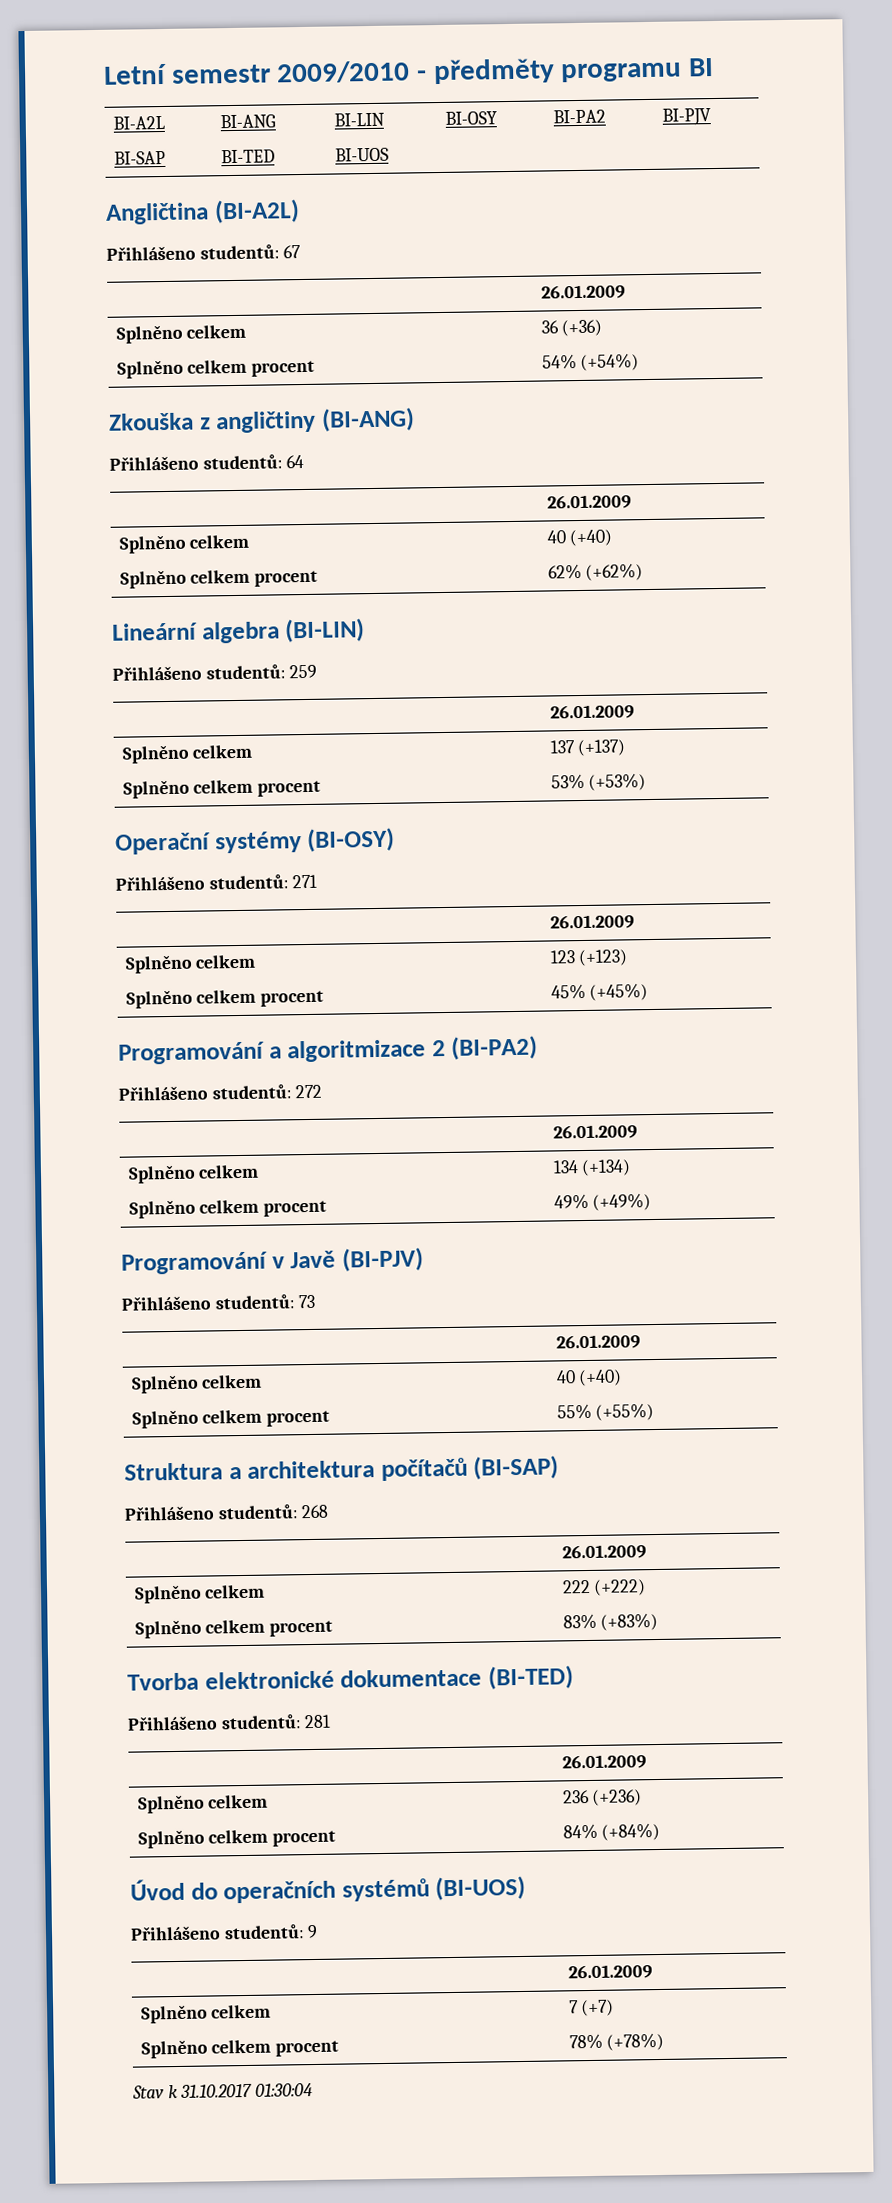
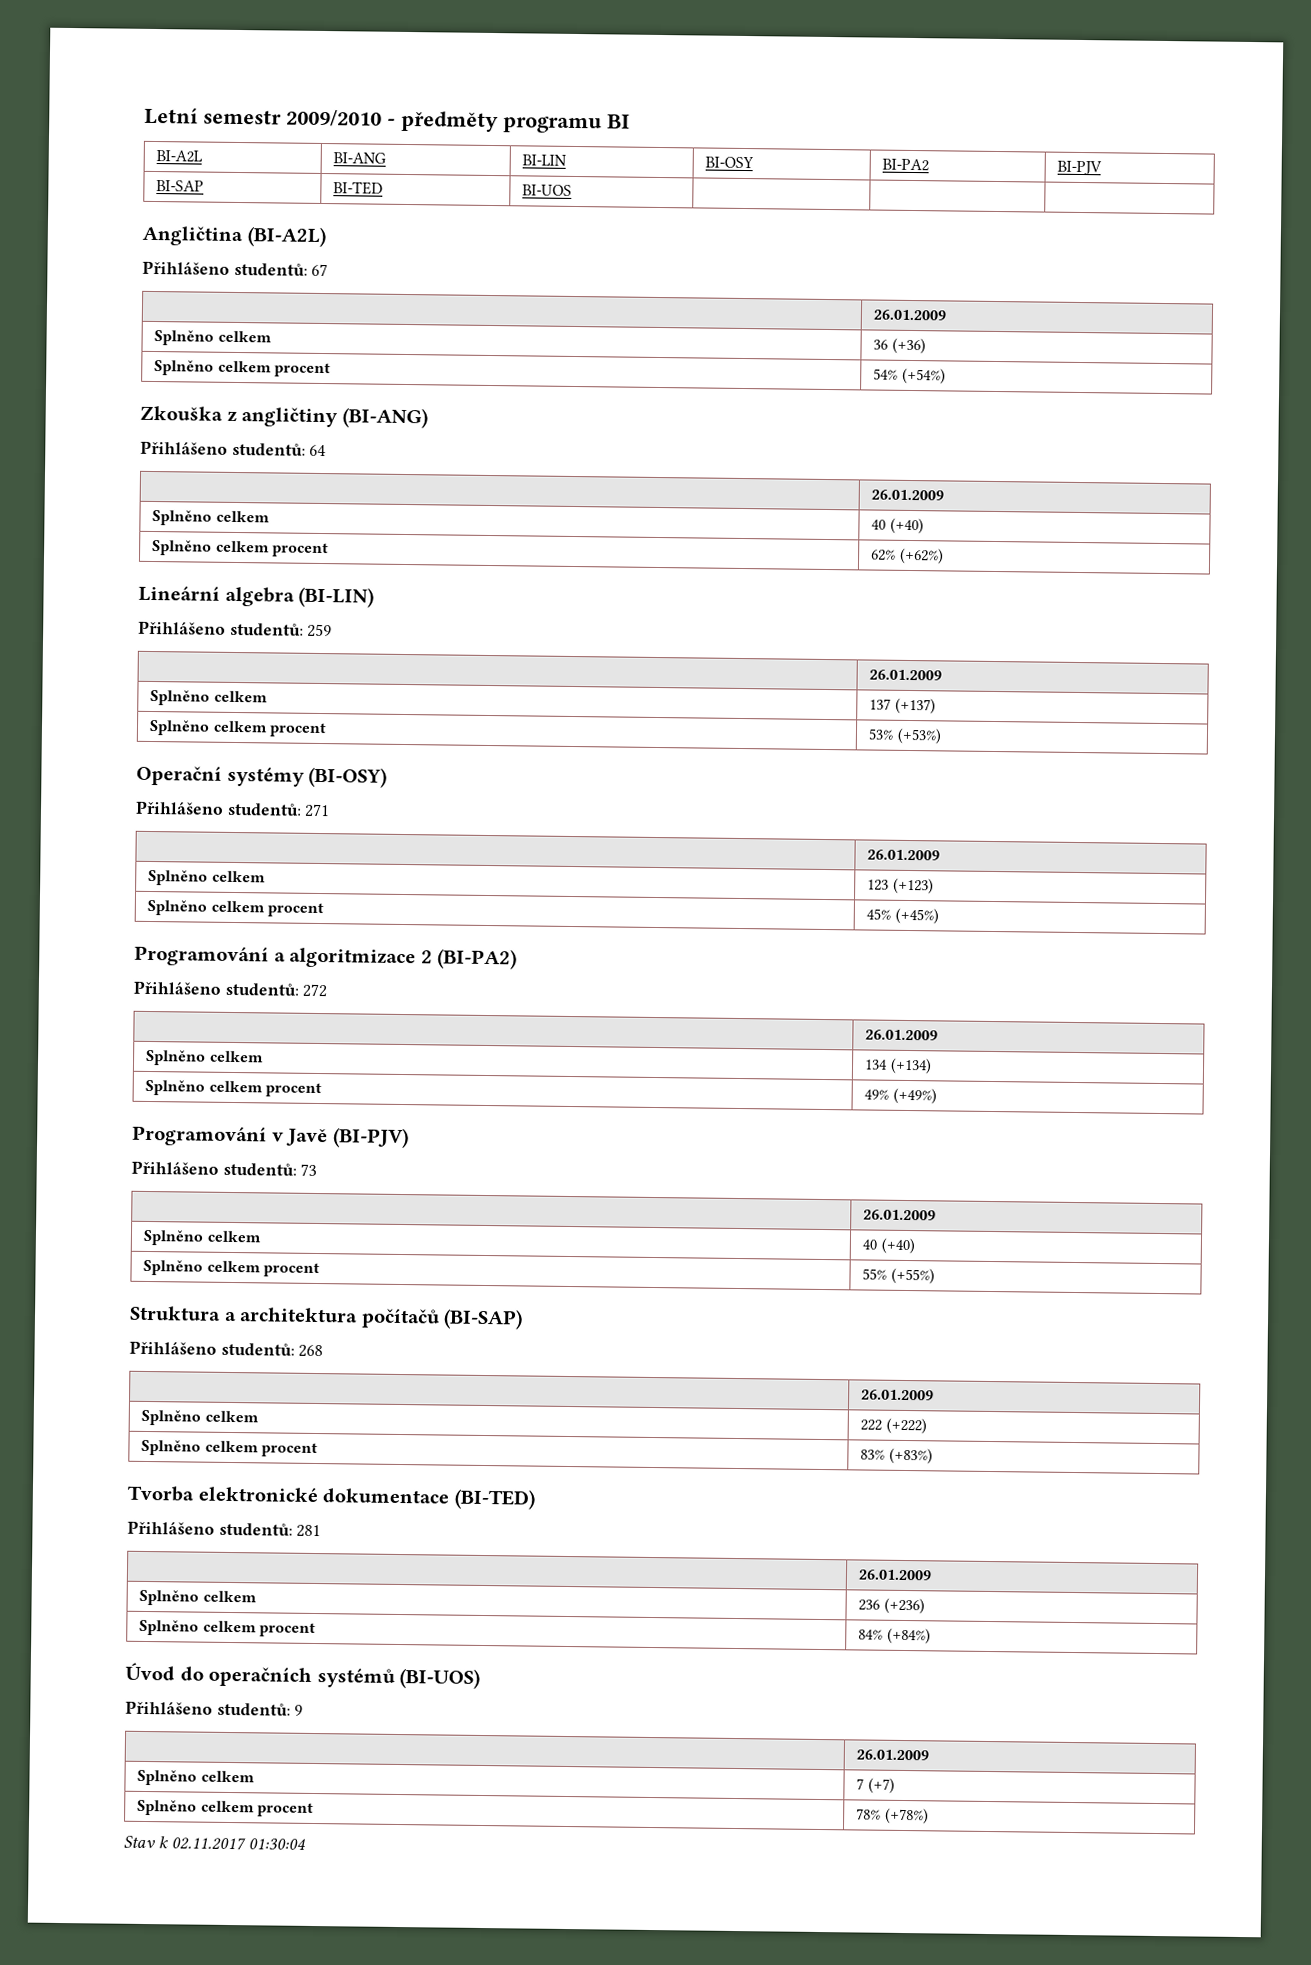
[180,2083,253,2098] 31.10.2017 -> [171,1837,247,1851] 02.11.2017

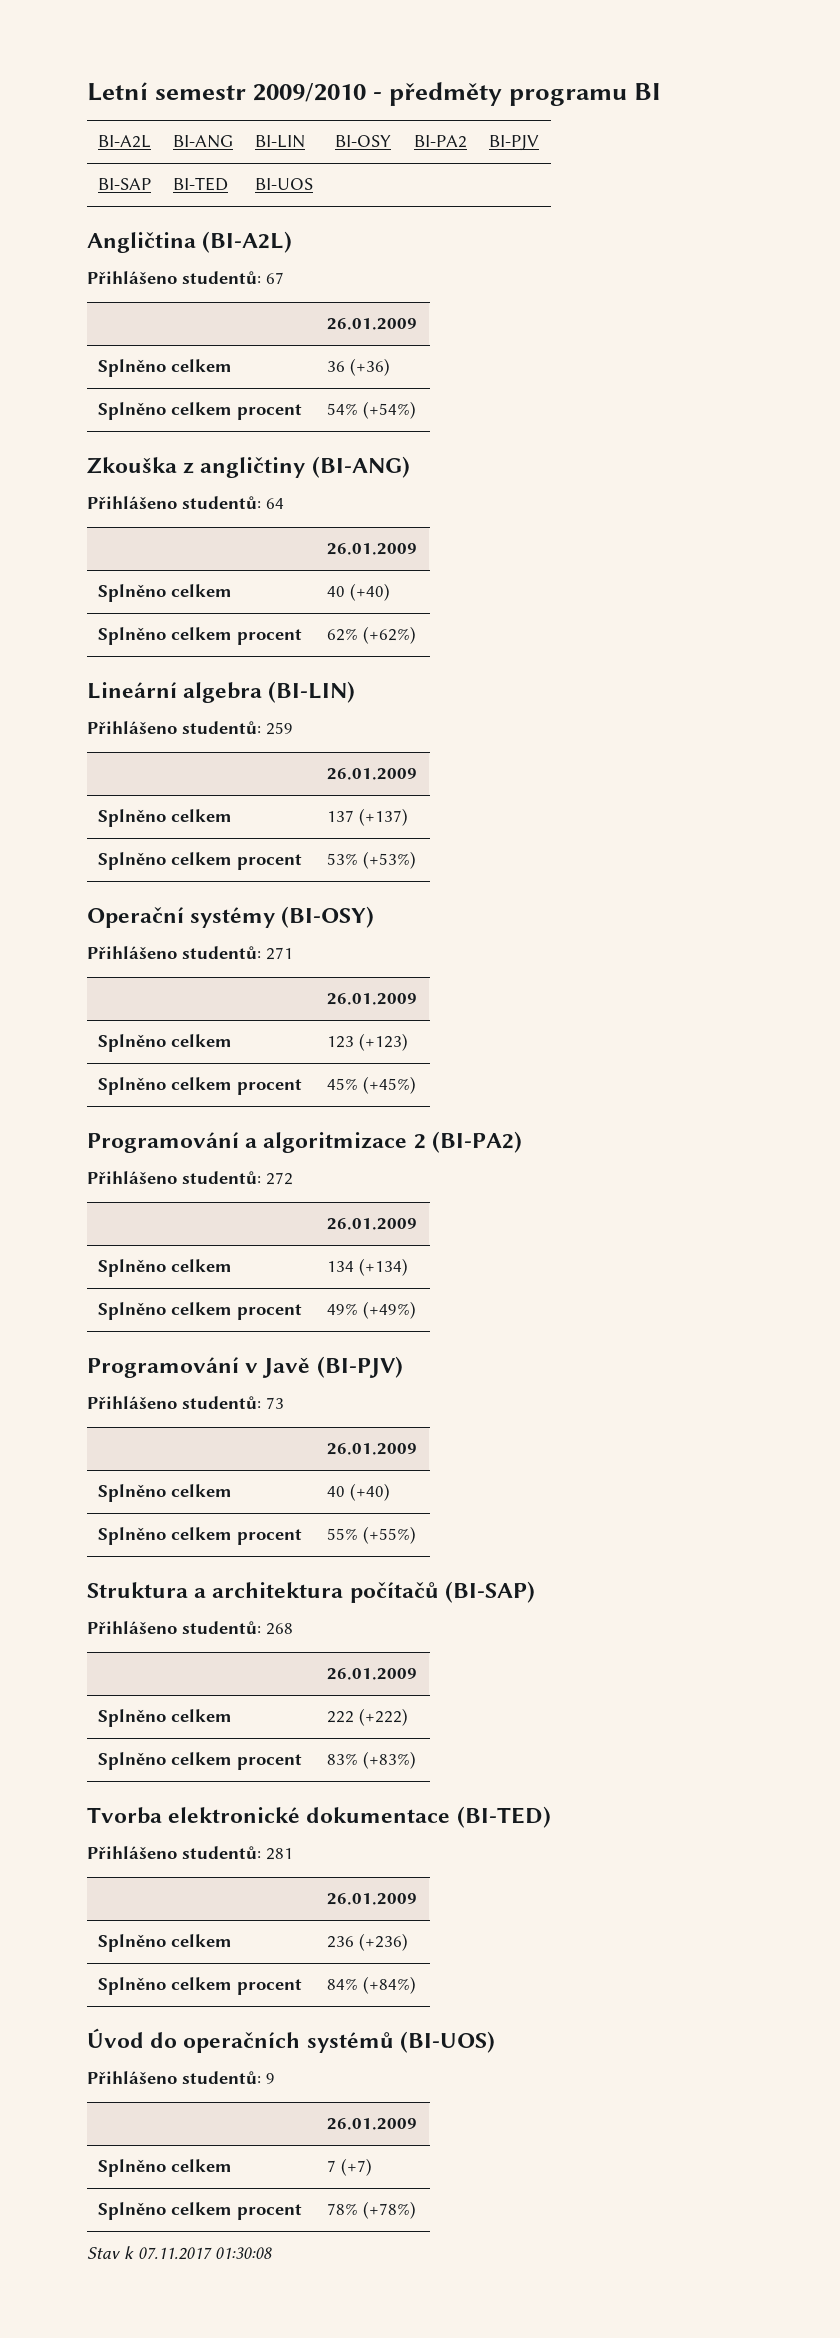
[171,1837,307,1851] 02.11.2017 01:30:04 -> [138,2247,272,2260] 07.11.2017 01:30:08

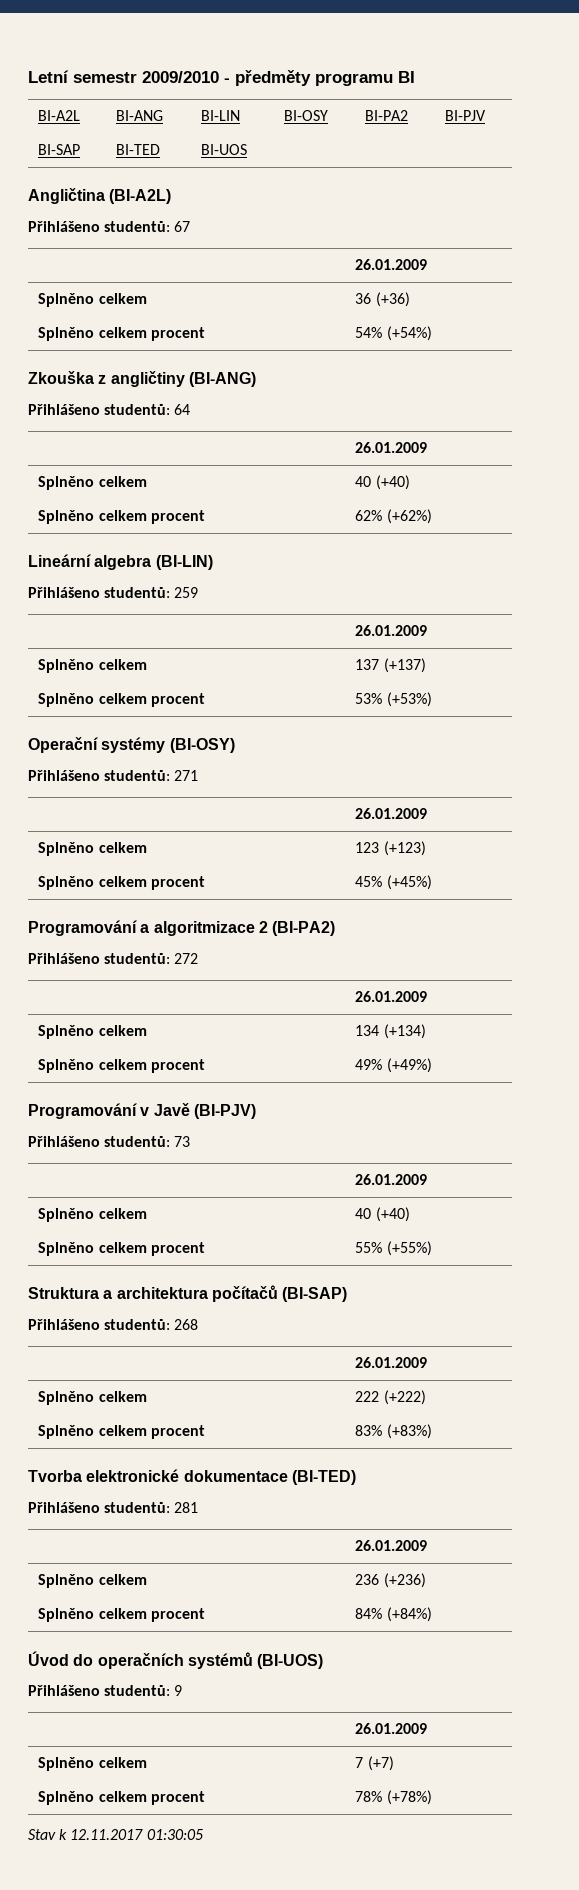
[138,2247,272,2260] 07.11.2017 01:30:08 -> [70,1829,203,1840] 12.11.2017 01:30:05

